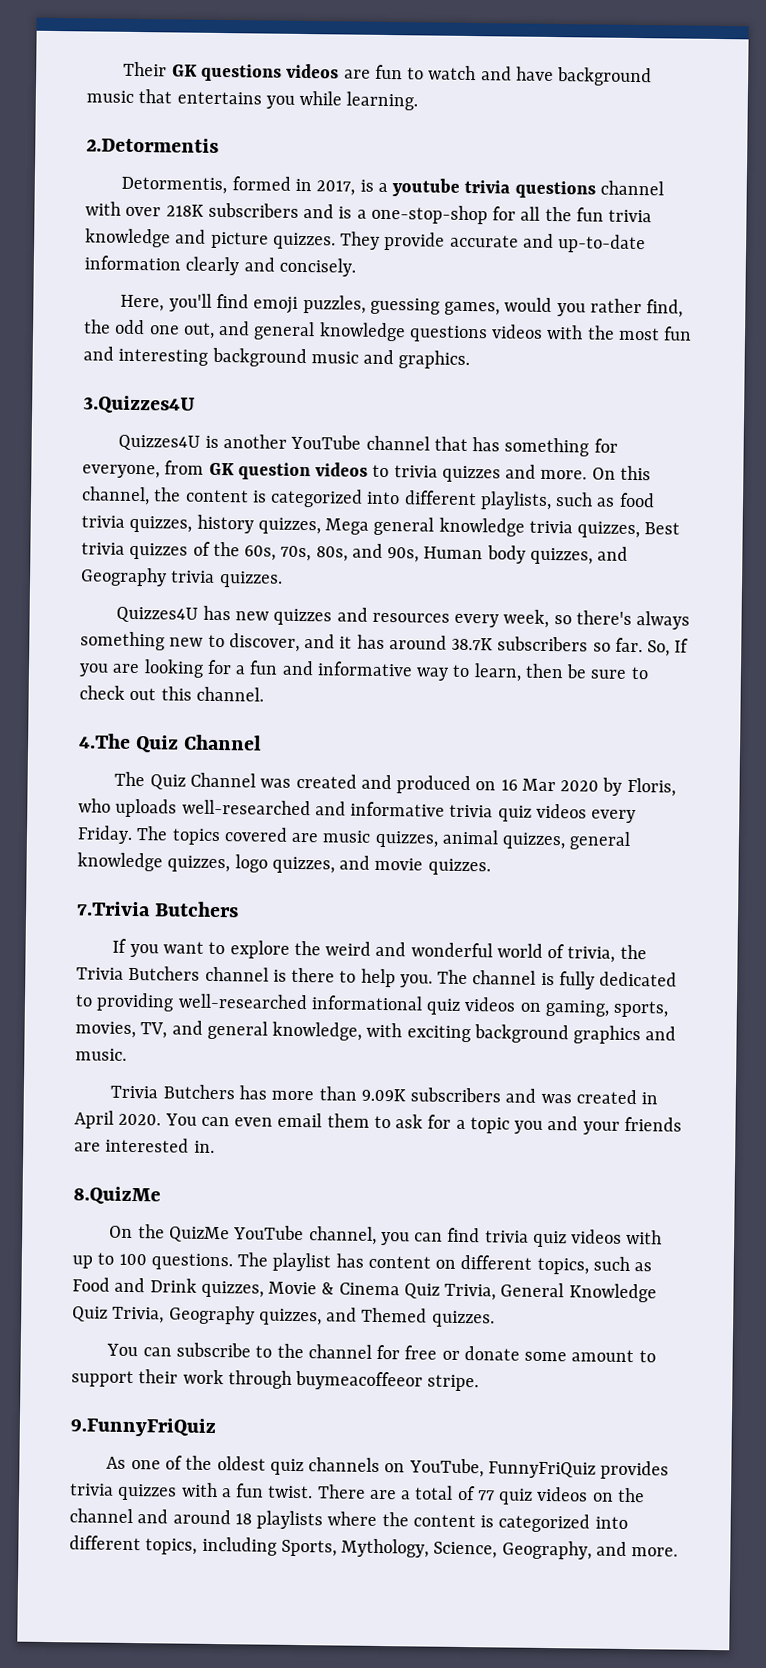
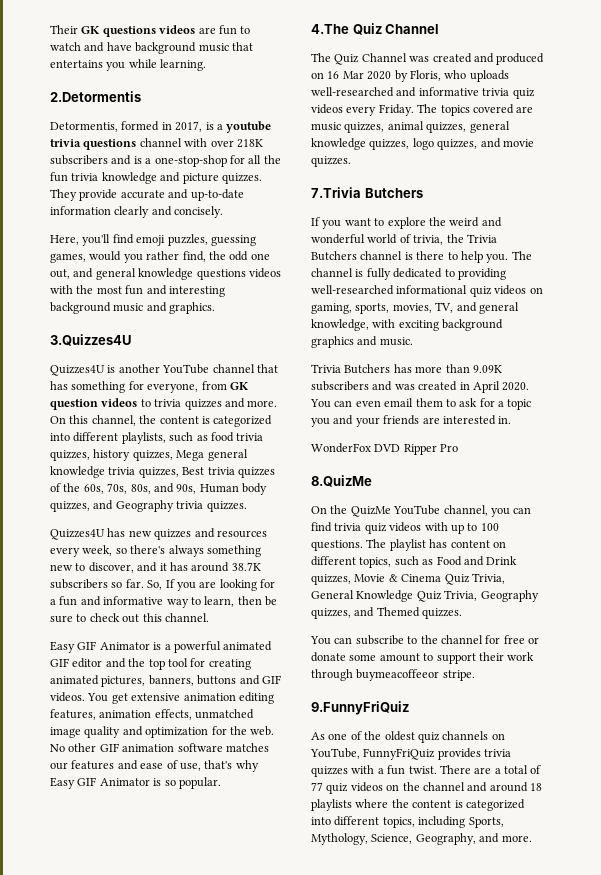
(264, 694) none -> [50,641,273,653] [50,658,251,670] [50,675,281,687] [50,692,274,704] [50,709,255,720] [50,726,275,738] [50,743,269,752] [50,760,259,772] [50,777,221,789] // Easy GIF Animator is a powerful animated GIF editor and the top tool for creating animated pictures, banners, buttons and GIF videos. You get extensive animation editing features, animation effects, unmatched image quality and optimization for the web. No other GIF animation software matches our features and ease of use, that's why Easy GIF Animator is so popular.
(215, 1146) none -> [311,443,459,455] // WonderFox DVD Ripper Pro

